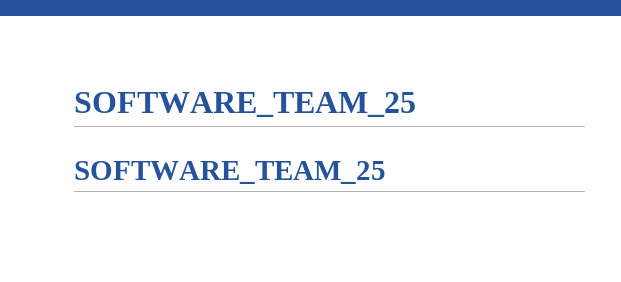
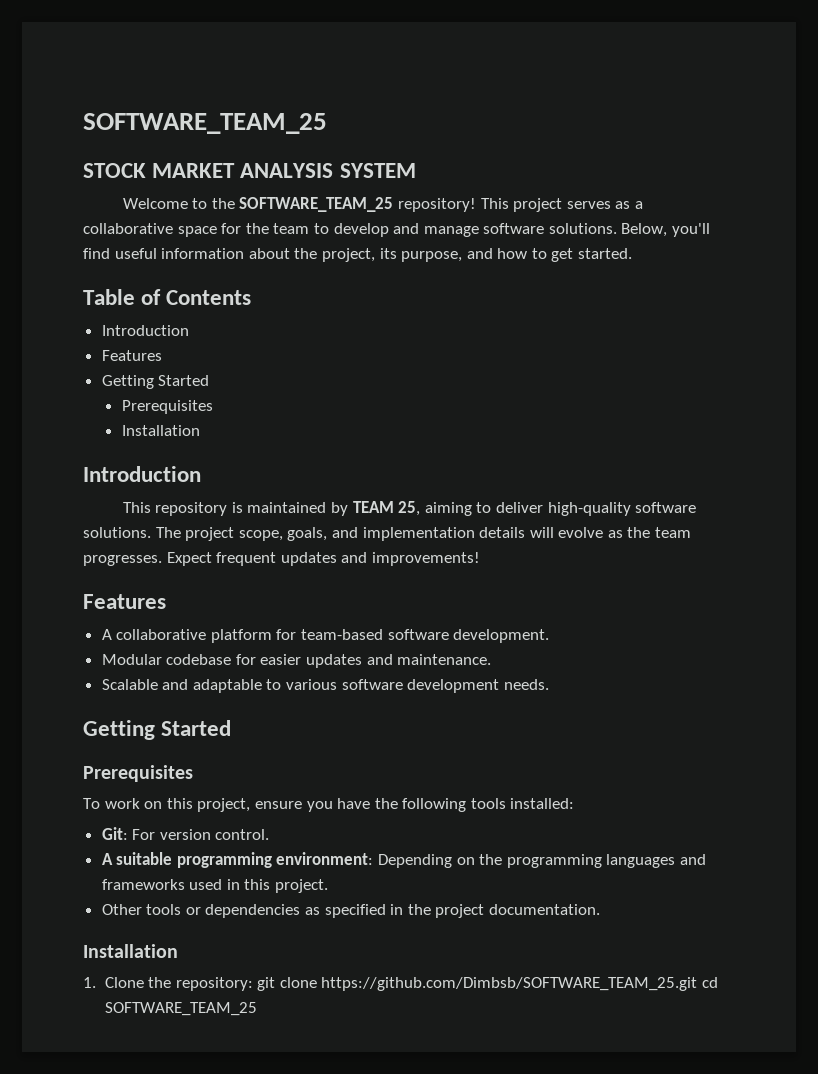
(416, 104) none -> [83,163,416,178] [122,197,643,212] [83,223,711,237] [83,248,633,262] [83,289,252,305] [101,325,189,336] [101,350,162,361] [101,375,210,389] [121,400,213,414] [121,425,200,436] [83,466,201,482] [122,501,697,516] [83,527,692,541] [83,552,480,566] [83,594,166,609] [101,629,550,643] [101,654,492,668] [101,679,549,693] [83,720,232,740] [83,765,193,782] [83,798,575,812] [101,827,270,840] [101,852,707,868] [101,879,329,893] [101,904,601,918] [83,944,178,958] [83,977,719,991] STOCK MARKET ANALYSIS SYSTEM // Welcome to the SOFTWARE_TEAM_25 repository! This project serves as a collaborative space for the team to develop and manage software solutions. Below, you'll find useful information about the project, its purpose, and how to get started. // Table of Contents // Introduction // Features // Getting Started // Prerequisites // Installation // Introduction // This repository is maintained by TEAM 25, aiming to deliver high-quality software solutions. The project scope, goals, and implementation details will evolve as the team progresses. Expect frequent updates and improvements! // Features // A collaborative platform for team-based software development. // Modular codebase for easier updates and maintenance. // Scalable and adaptable to various software development needs. // Getting Started // Prerequisites // To work on this project, ensure you have the following tools installed: // Git: For version control. // A suitable programming environment: Depending on the programming languages and frameworks used in this project. // Other tools or dependencies as specified in the project documentation. // Installation // 1. Clone the repository: git clone https://github.com/Dimbsb/SOFTWARE_TEAM_25.git cd

